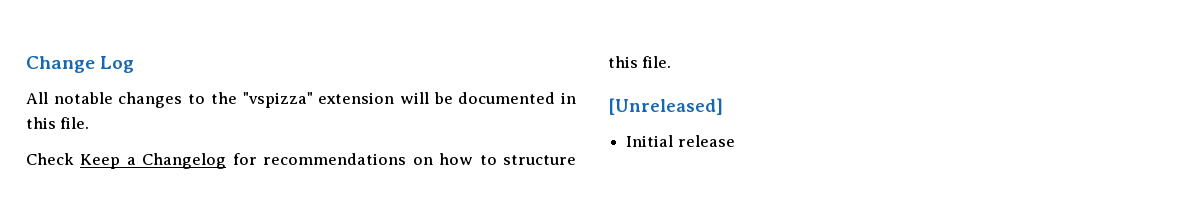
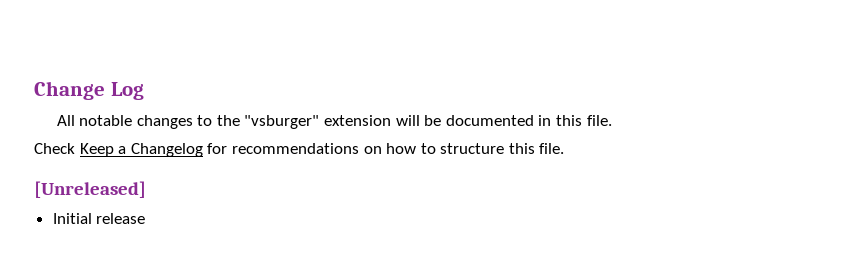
[242,92,313,108] "vspizza" -> [244,115,320,129] "vsburger"

